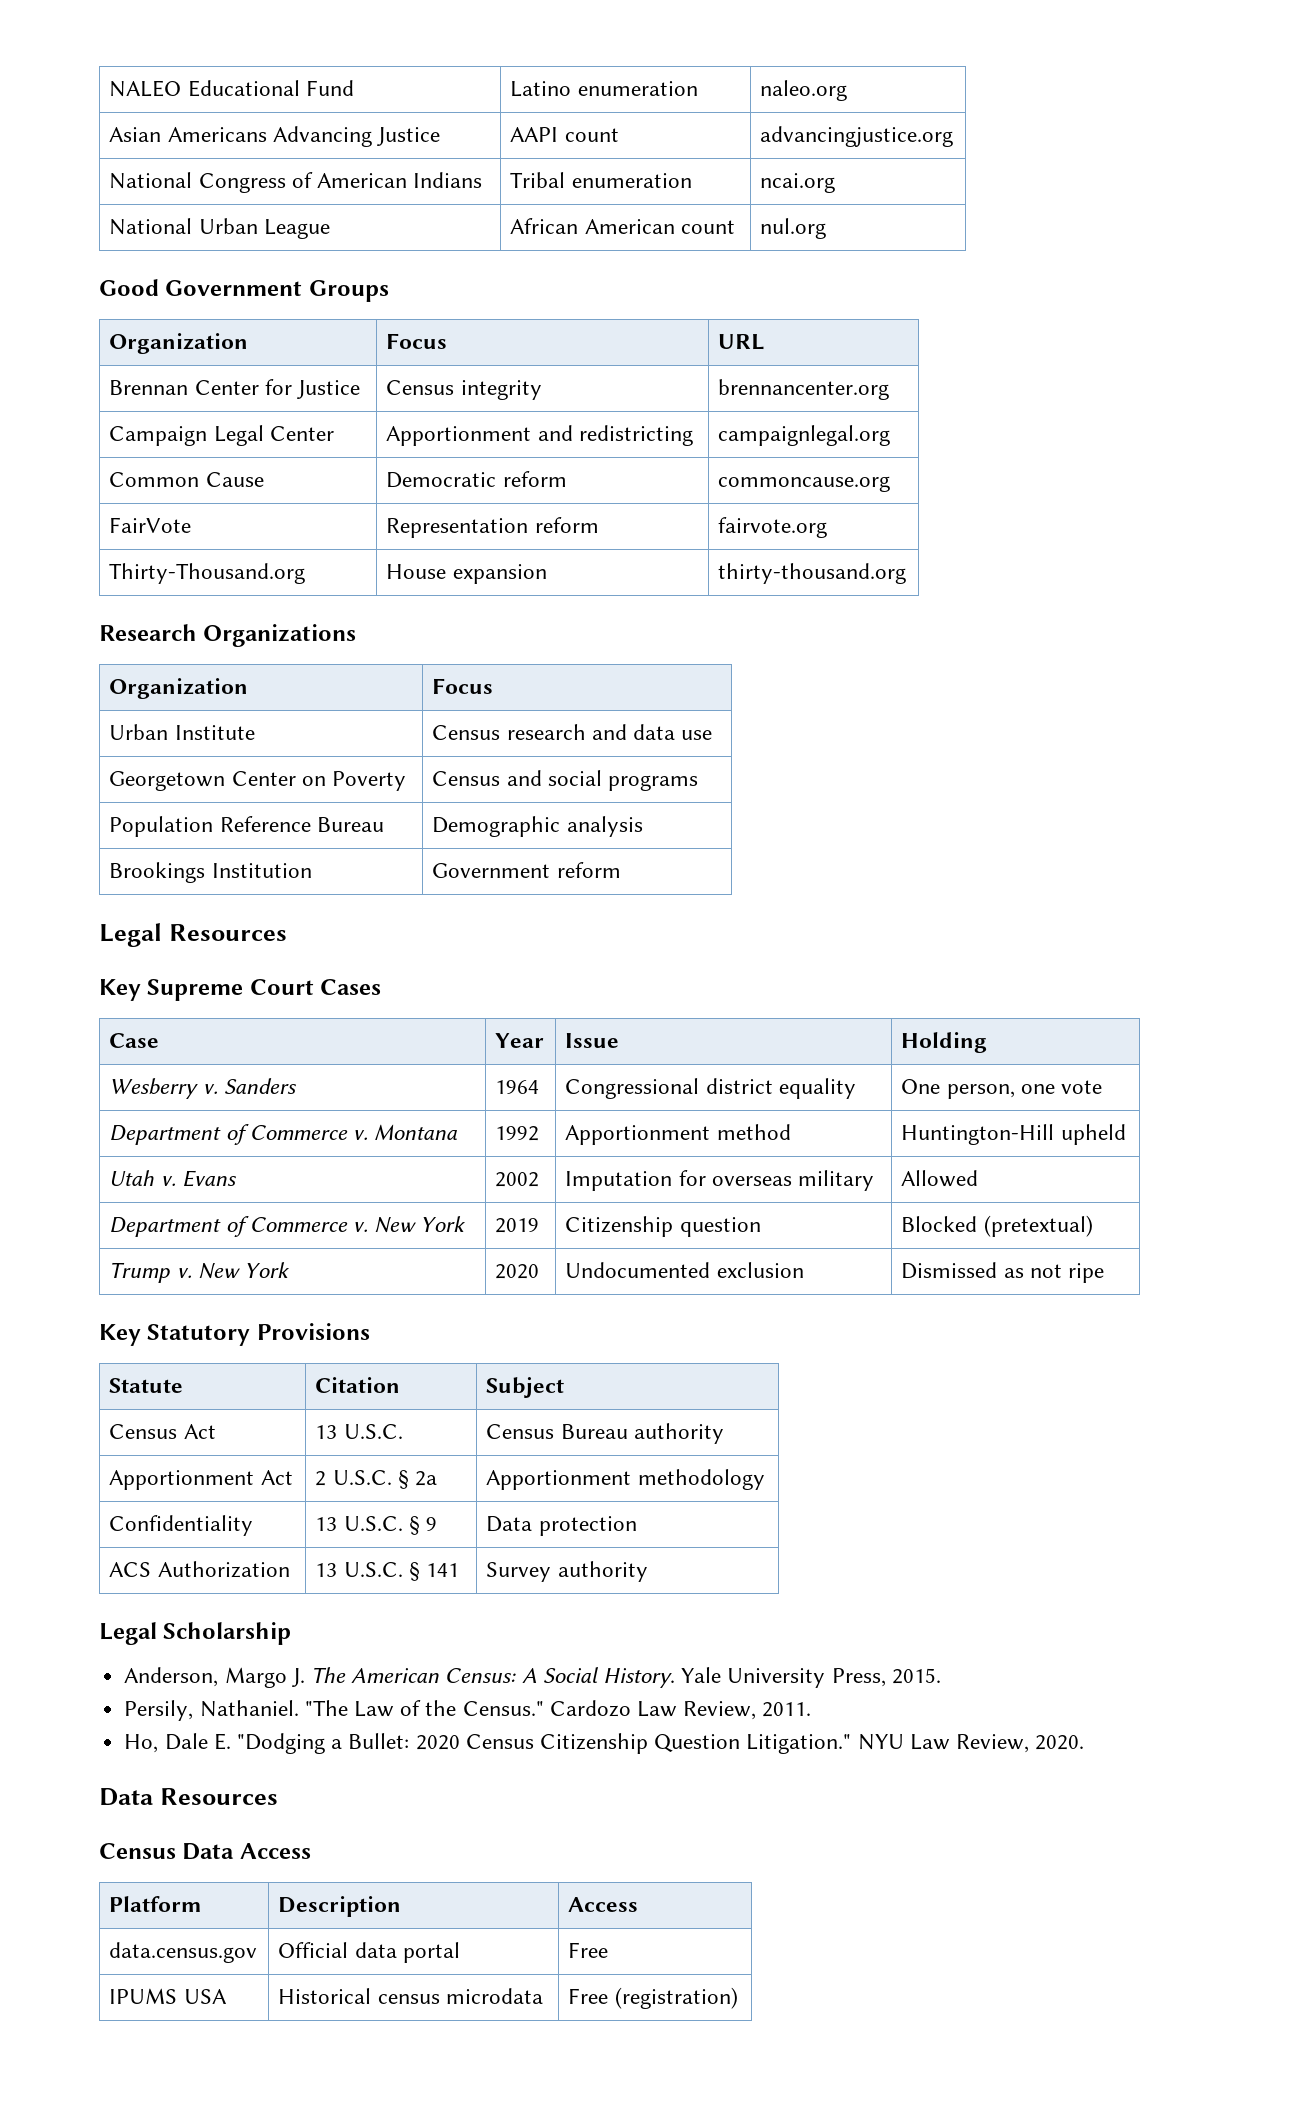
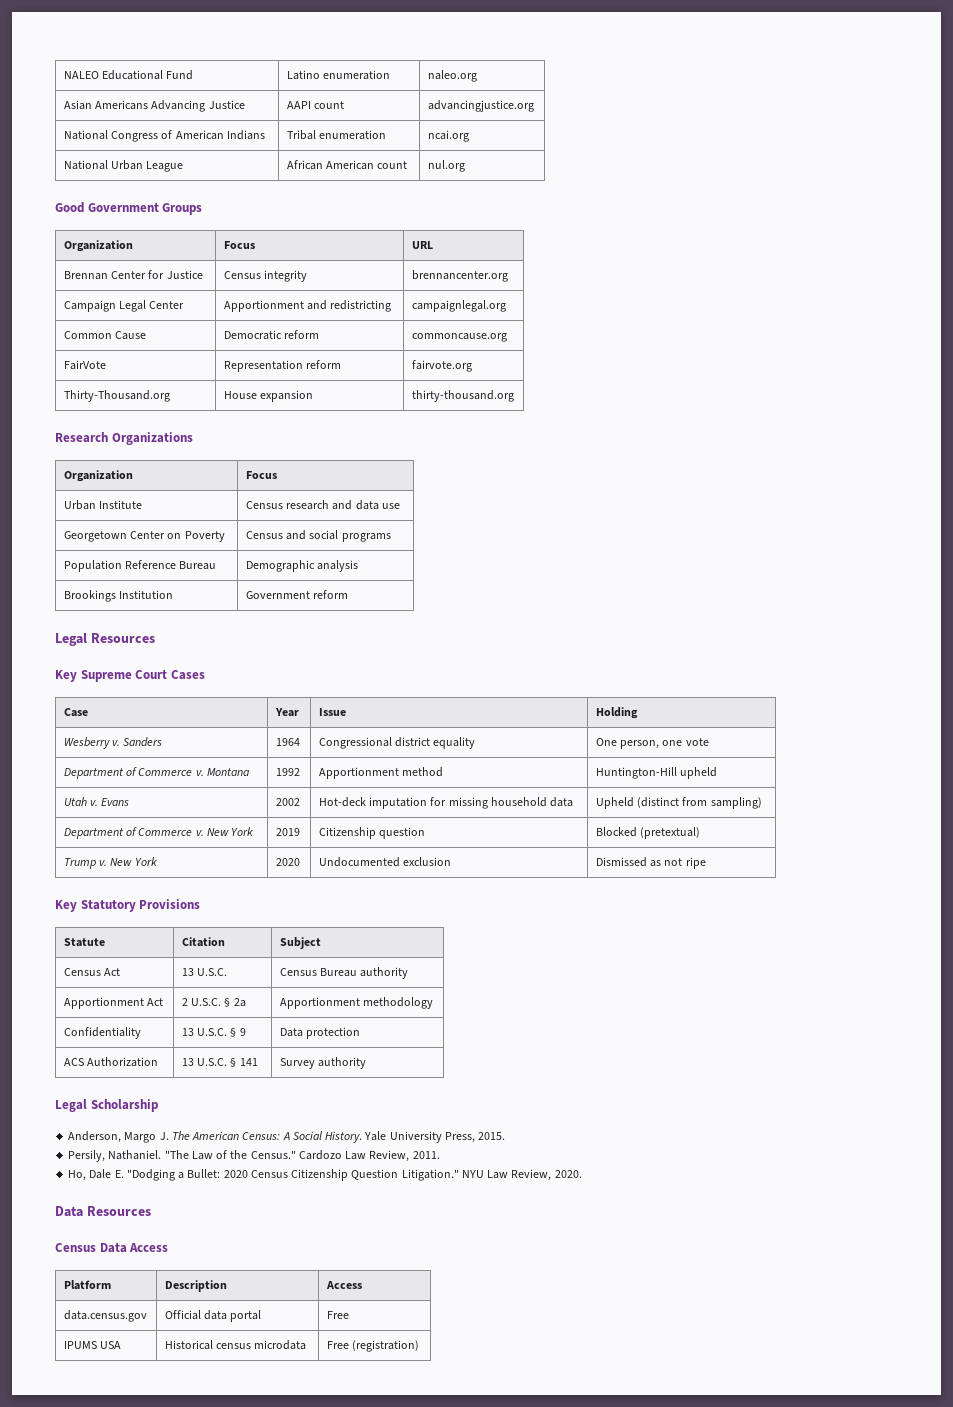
[565,1170,875,1191] [901,1170,979,1187] Imputation for overseas military | Allowed -> [318,797,574,809] [595,797,762,809] Hot-deck imputation for missing household data | Upheld (distinct from sampling)

